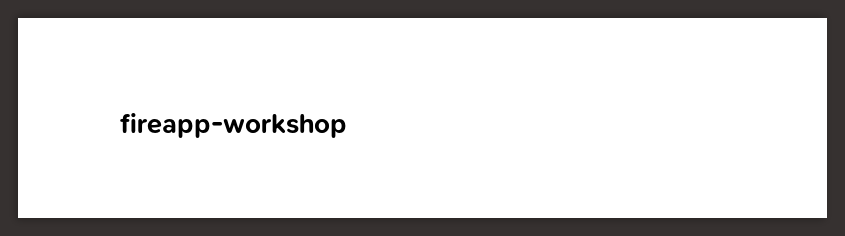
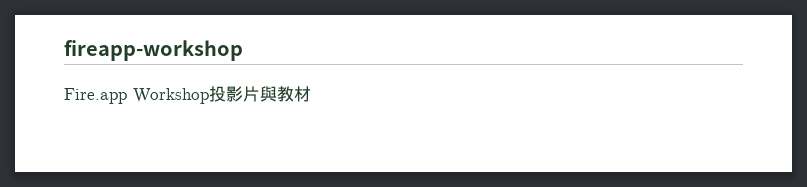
(347, 125) none -> [64,86,311,104] // Fire.app Workshop投影片與教材

